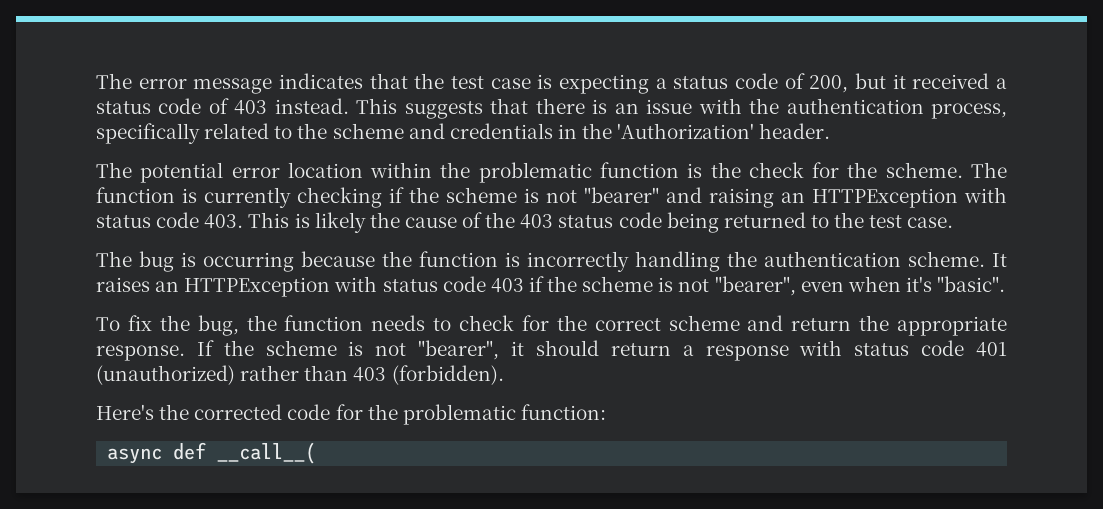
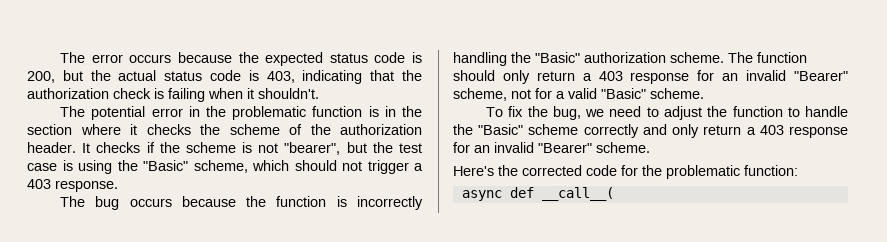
[193,73,1007,94] [96,98,1007,119] [96,123,831,144] message indicates that the test case is expecting a status code of 200, but it received a status code of 403 instead. This suggests that there is an issue with the authentication process, specifically related to the scheme and credentials in the 'Authorization' header. -> [129,52,422,66] [27,70,423,84] [27,88,319,102] occurs because the expected status code is 200, but the actual status code is 403, indicating that the authorization check is failing when it shouldn't.
[287,162,433,178] location within -> [188,106,200,117] in
[710,162,1008,178] [96,187,1007,208] [96,212,954,233] the check for the scheme. The function is currently checking if the scheme is not "bearer" and raising an HTTPException with status code 403. This is likely the cause of the 403 status code being returned to the test case. -> [384,106,422,117] [27,124,422,135] [27,142,422,155] [27,160,423,174] [27,179,118,192] in the section where it checks the scheme of the authorization header. It checks if the scheme is not "bearer", but the test case is using the "Basic" scheme, which should not trigger a 403 response.
[181,252,294,272] is occurring -> [129,198,172,207] occurs
[764,251,1007,267] [96,276,1006,297] [96,315,1007,336] [96,340,1008,361] [96,365,504,385] authentication scheme. It raises an HTTPException with status code 403 if the scheme is not "bearer", even when it's "basic". // To fix the bug, the function needs to check for the correct scheme and return the appropriate response. If the scheme is not "bearer", it should return a response with status code 401 (unauthorized) rather than 403 (forbidden). -> [535,52,807,63] [453,70,848,84] [453,88,704,101] [486,106,849,120] [453,124,848,138] [453,142,650,153] "Basic" authorization scheme. The function should only return a 403 response for an invalid "Bearer" scheme, not for a valid "Basic" scheme. // To fix the bug, we need to adjust the function to handle the "Basic" scheme correctly and only return a 403 response for an invalid "Bearer" scheme.

